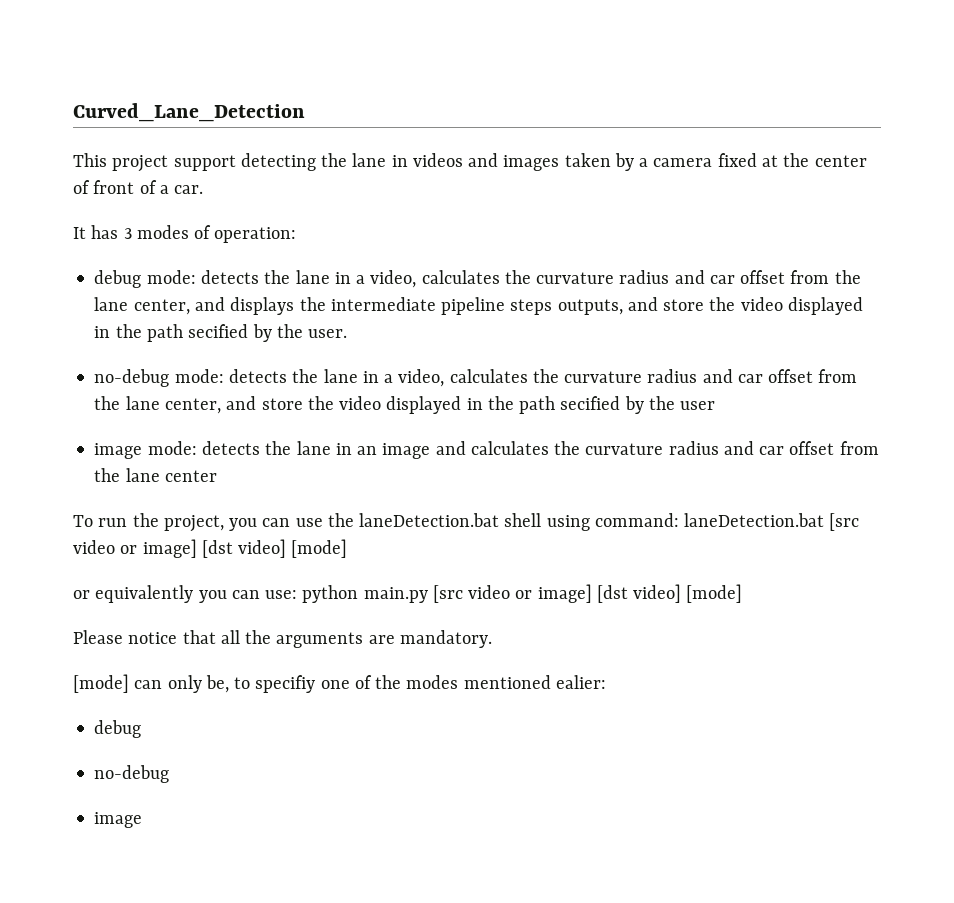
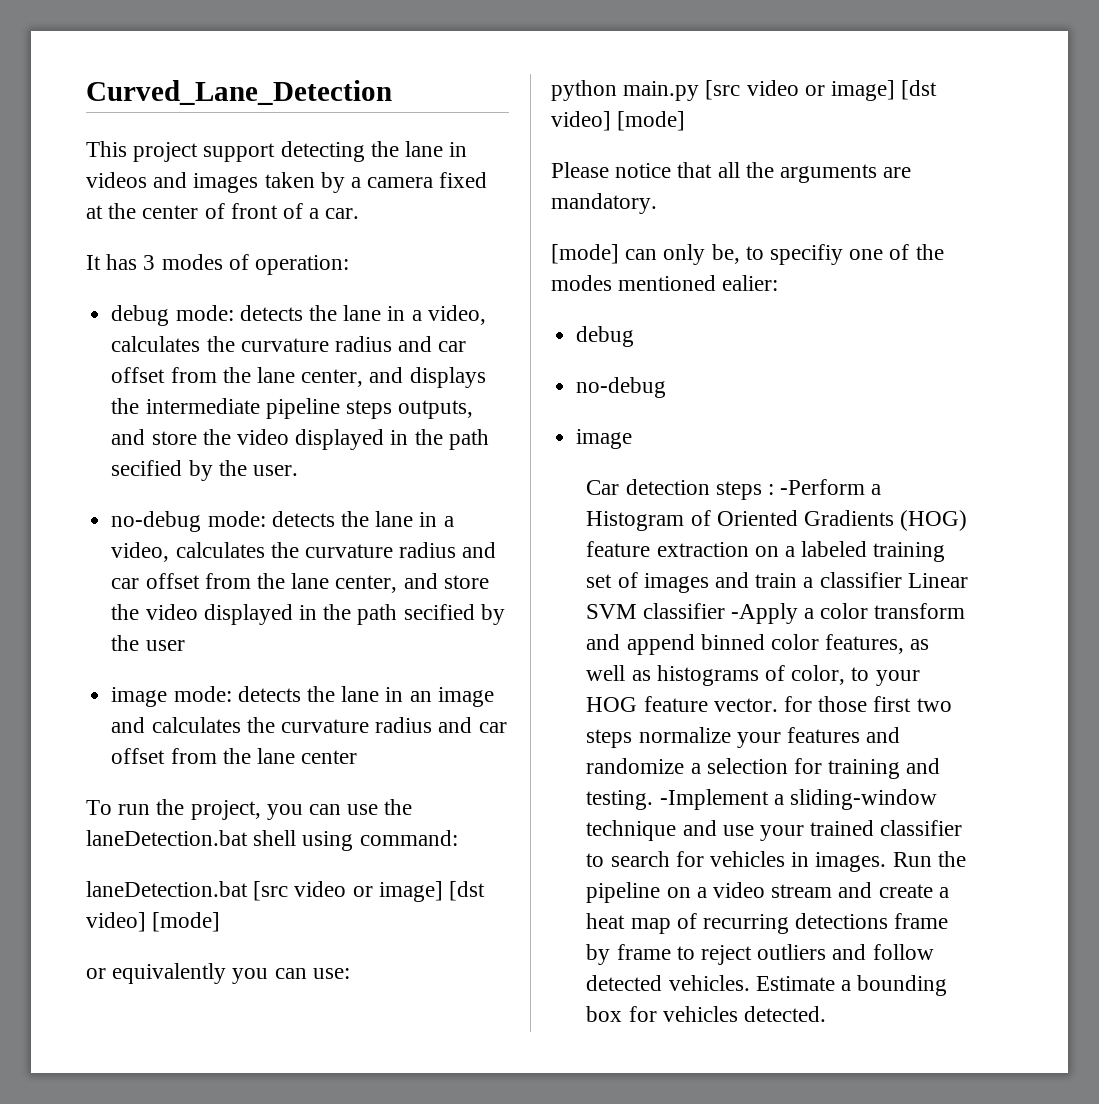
(679, 520) none -> (458, 838) //
(298, 594) none -> (350, 973) //
(143, 820) none -> [586,479,882,500] [586,510,968,531] [586,541,946,562] [586,572,968,593] [586,603,966,624] [586,634,930,655] [586,665,920,686] [586,696,952,712] [586,727,901,748] [586,758,941,779] [586,789,937,810] [586,820,963,841] [586,851,966,872] [586,882,949,903] [586,913,949,934] [586,944,934,965] [586,975,948,996] [586,1006,826,1022] // Car detection steps : -Perform a Histogram of Oriented Gradients (HOG) feature extraction on a labeled training set of images and train a classifier Linear SVM classifier -Apply a color transform and append binned color features, as well as histograms of color, to your HOG feature vector. for those first two steps normalize your features and randomize a selection for training and testing. -Implement a sliding-window technique and use your trained classifier to search for vehicles in images. Run the pipeline on a video stream and create a heat map of recurring detections frame by frame to reject outliers and follow detected vehicles. Estimate a bounding box for vehicles detected.

